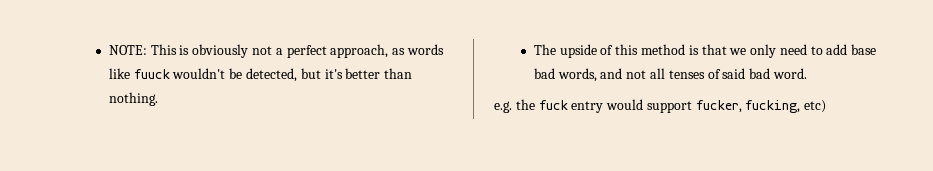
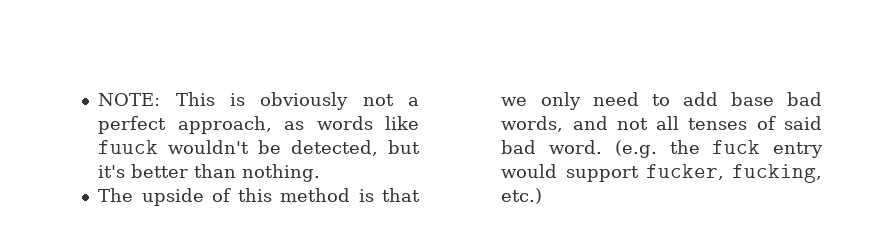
[494,101,512,113] // e.g. -> [614,140,657,158] (e.g.
[804,100,827,113] etc) -> [501,188,543,204] etc.)

